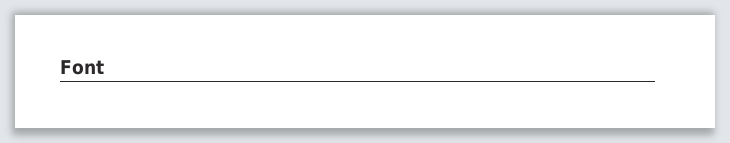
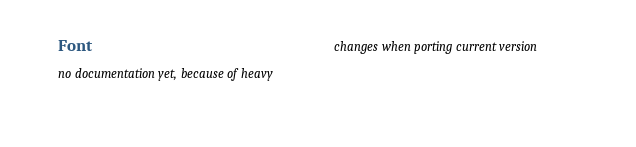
(104, 67) none -> [58,68,273,81] [334,41,538,54] // no documentation yet, because of heavy changes when porting current version

